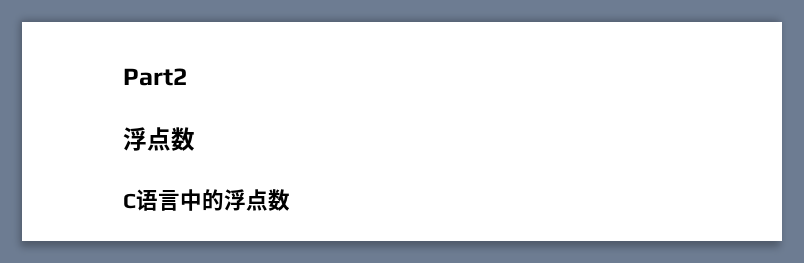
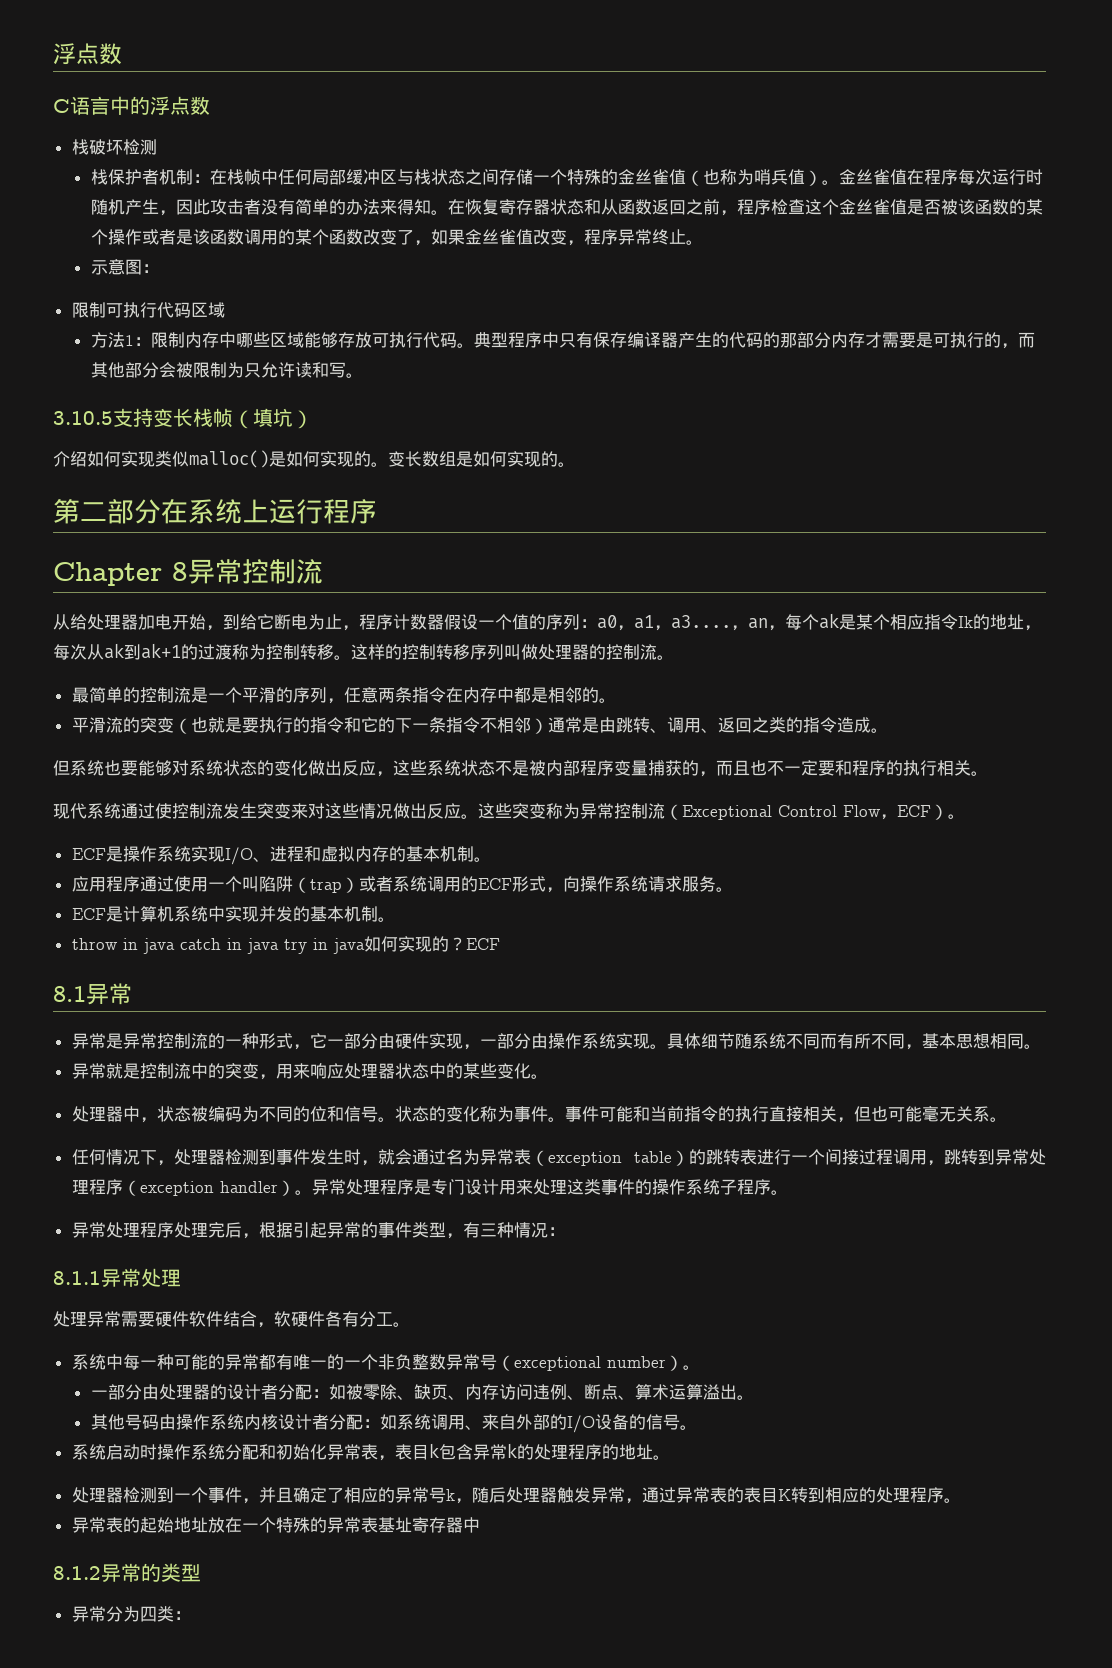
[123,68,188,86] Part2 // -> (53, 54) none
(290, 200) none -> [71,139,157,155] [90,169,1043,186] [90,199,1043,216] [90,229,703,246] [90,259,159,275] [71,302,225,318] [90,332,1035,349] [90,362,363,378] [53,408,313,429] [53,450,575,468] [53,498,377,524] [53,559,323,586] [53,613,1041,631] [53,643,674,660] [71,687,616,704] [71,717,888,734] [53,760,988,777] [53,803,965,820] [71,846,491,865] [71,876,733,893] [71,906,395,922] [71,936,500,954] [53,983,132,1005] [71,1033,1041,1050] [71,1063,548,1080] [71,1105,1007,1123] [71,1149,1046,1166] [71,1179,788,1196] [71,1222,565,1239] [53,1268,181,1287] [53,1311,410,1328] [71,1354,700,1371] [90,1384,754,1400] [90,1414,697,1433] [71,1443,670,1461] [71,1487,961,1504] [71,1517,480,1533] [53,1563,201,1582] [71,1606,191,1622] // 栈破坏检测 // 栈保护者机制：在栈帧中任何局部缓冲区与栈状态之间存储一个特殊的金丝雀值（也称为哨兵值）。金丝雀值在程序每次运行时随机产生，因此攻击者没有简单的办法来得知。在恢复寄存器状态和从函数返回之前，程序检查这个金丝雀值是否被该函数的某个操作或者是该函数调用的某个函数改变了，如果金丝雀值改变，程序异常终止。 // 示意图： // 限制可执行代码区域 // 方法1：限制内存中哪些区域能够存放可执行代码。典型程序中只有保存编译器产生的代码的那部分内存才需要是可执行的，而其他部分会被限制为只允许读和写。 // 3.10.5支持变长栈帧（填坑） // 介绍如何实现类似malloc()是如何实现的。变长数组是如何实现的。 // 第二部分在系统上运行程序 // Chapter 8异常控制流 // 从给处理器加电开始，到给它断电为止，程序计数器假设一个值的序列：a0，a1，a3....，an，每个ak是某个相应指令Ik的地址，每次从ak到ak+1的过渡称为控制转移。这样的控制转移序列叫做处理器的控制流。 // 最简单的控制流是一个平滑的序列，任意两条指令在内存中都是相邻的。 // 平滑流的突变（也就是要执行的指令和它的下一条指令不相邻）通常是由跳转、调用、返回之类的指令造成。 // 但系统也要能够对系统状态的变化做出反应，这些系统状态不是被内部程序变量捕获的，而且也不一定要和程序的执行相关。 // 现代系统通过使控制流发生突变来对这些情况做出反应。这些突变称为异常控制流（Exceptional Control Flow，ECF）。 // ECF是操作系统实现I/O、进程和虚拟内存的基本机制。 // 应用程序通过使用一个叫陷阱（trap）或者系统调用的ECF形式，向操作系统请求服务。 // ECF是计算机系统中实现并发的基本机制。 // throw in java catch in java try in java如何实现的？ECF // 8.1异常 // 异常是异常控制流的一种形式，它一部分由硬件实现，一部分由操作系统实现。具体细节随系统不同而有所不同，基本思想相同。 // 异常就是控制流中的突变，用来响应处理器状态中的某些变化。 // 处理器中，状态被编码为不同的位和信号。状态的变化称为事件。事件可能和当前指令的执行直接相关，但也可能毫无关系。 // 任何情况下，处理器检测到事件发生时，就会通过名为异常表（exception table）的跳转表进行一个间接过程调用，跳转到异常处理程序（exception handler）。异常处理程序是专门设计用来处理这类事件的操作系统子程序。 // 异常处理程序处理完后，根据引起异常的事件类型，有三种情况： // 8.1.1异常处理 // 处理异常需要硬件软件结合，软硬件各有分工。 // 系统中每一种可能的异常都有唯一的一个非负整数异常号（exceptional number）。 // 一部分由处理器的设计者分配：如被零除、缺页、内存访问违例、断点、算术运算溢出。 // 其他号码由操作系统内核设计者分配：如系统调用、来自外部的I/O设备的信号。 // 系统启动时操作系统分配和初始化异常表，表目k包含异常k的处理程序的地址。 // 处理器检测到一个事件，并且确定了相应的异常号k，随后处理器触发异常，通过异常表的表目K转到相应的处理程序。 // 异常表的起始地址放在一个特殊的异常表基址寄存器中 // 8.1.2异常的类型 // 异常分为四类：

